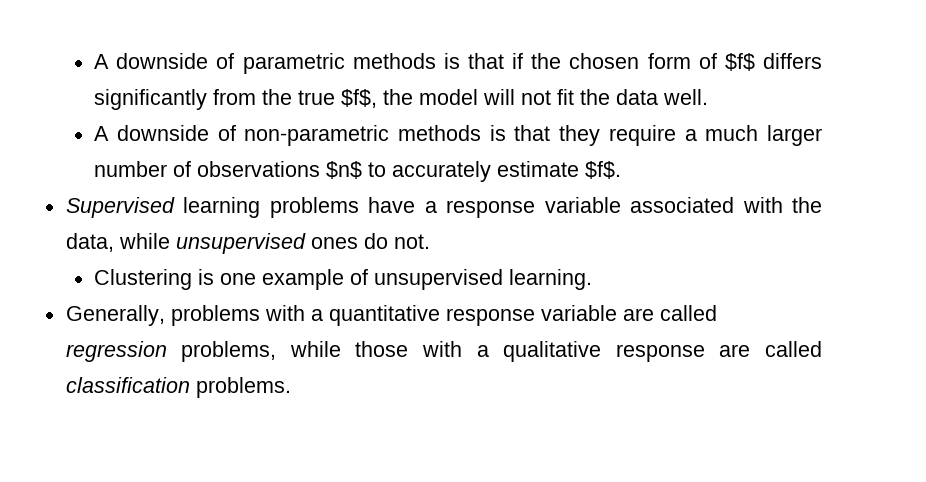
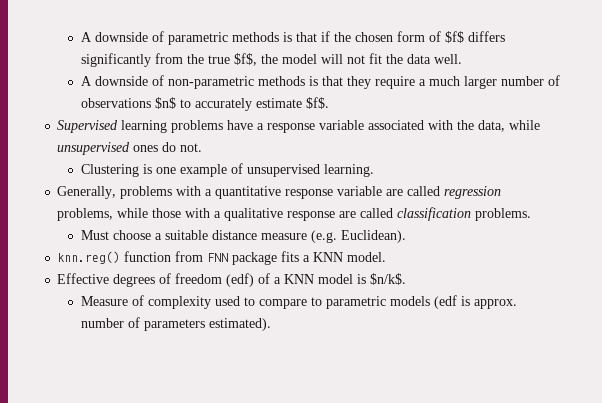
(291, 387) none -> [80,230,406,243] [57,251,387,265] [57,273,407,287] [80,295,517,309] [80,317,271,331] // Must choose a suitable distance measure (e.g. Euclidean). // knn.reg() function from FNN package fits a KNN model. // Effective degrees of freedom (edf) of a KNN model is $n/k$. // Measure of complexity used to compare to parametric models (edf is approx. number of parameters estimated).

